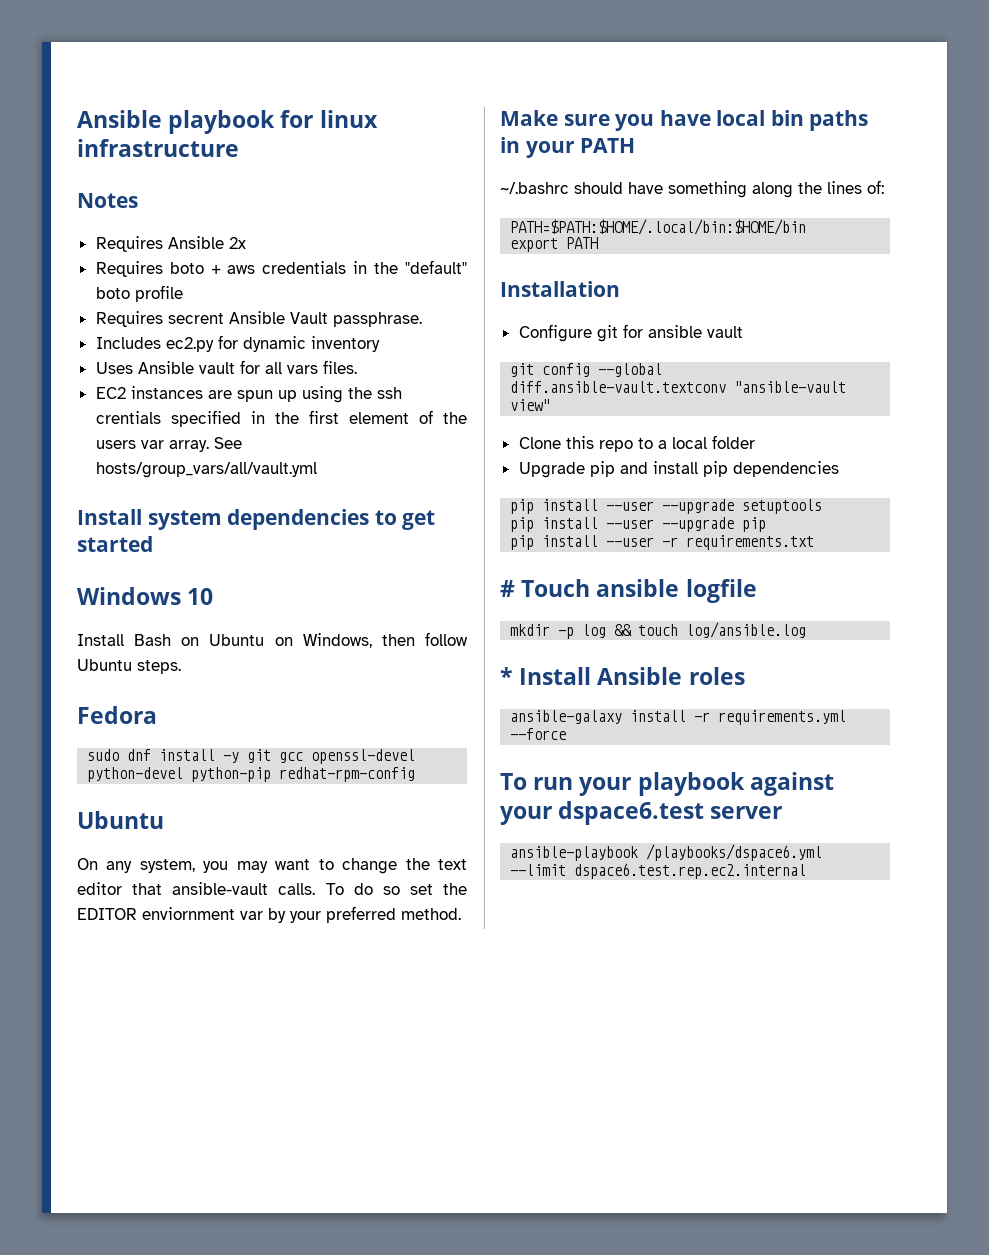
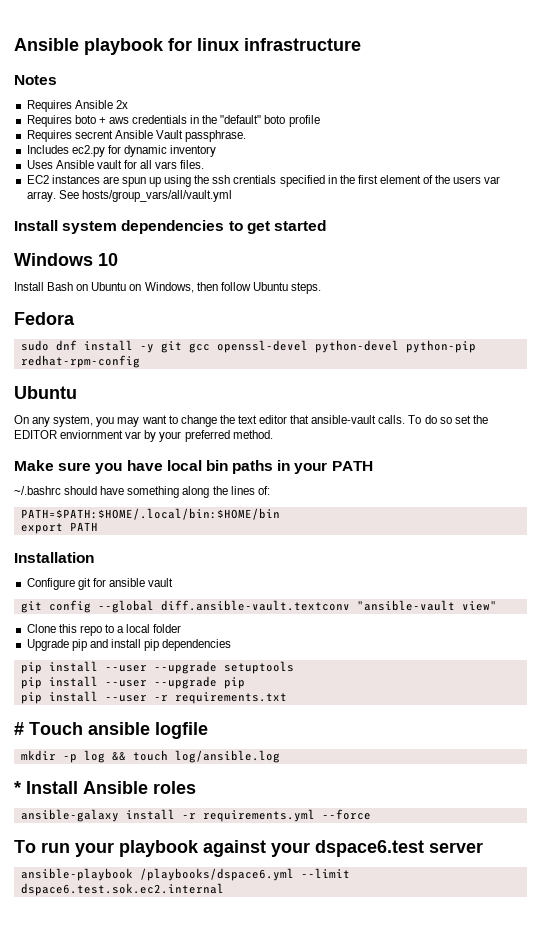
[574,863,807,879] dspace6.test.rep.ec2.internal -> [20,883,224,896] dspace6.test.sok.ec2.internal

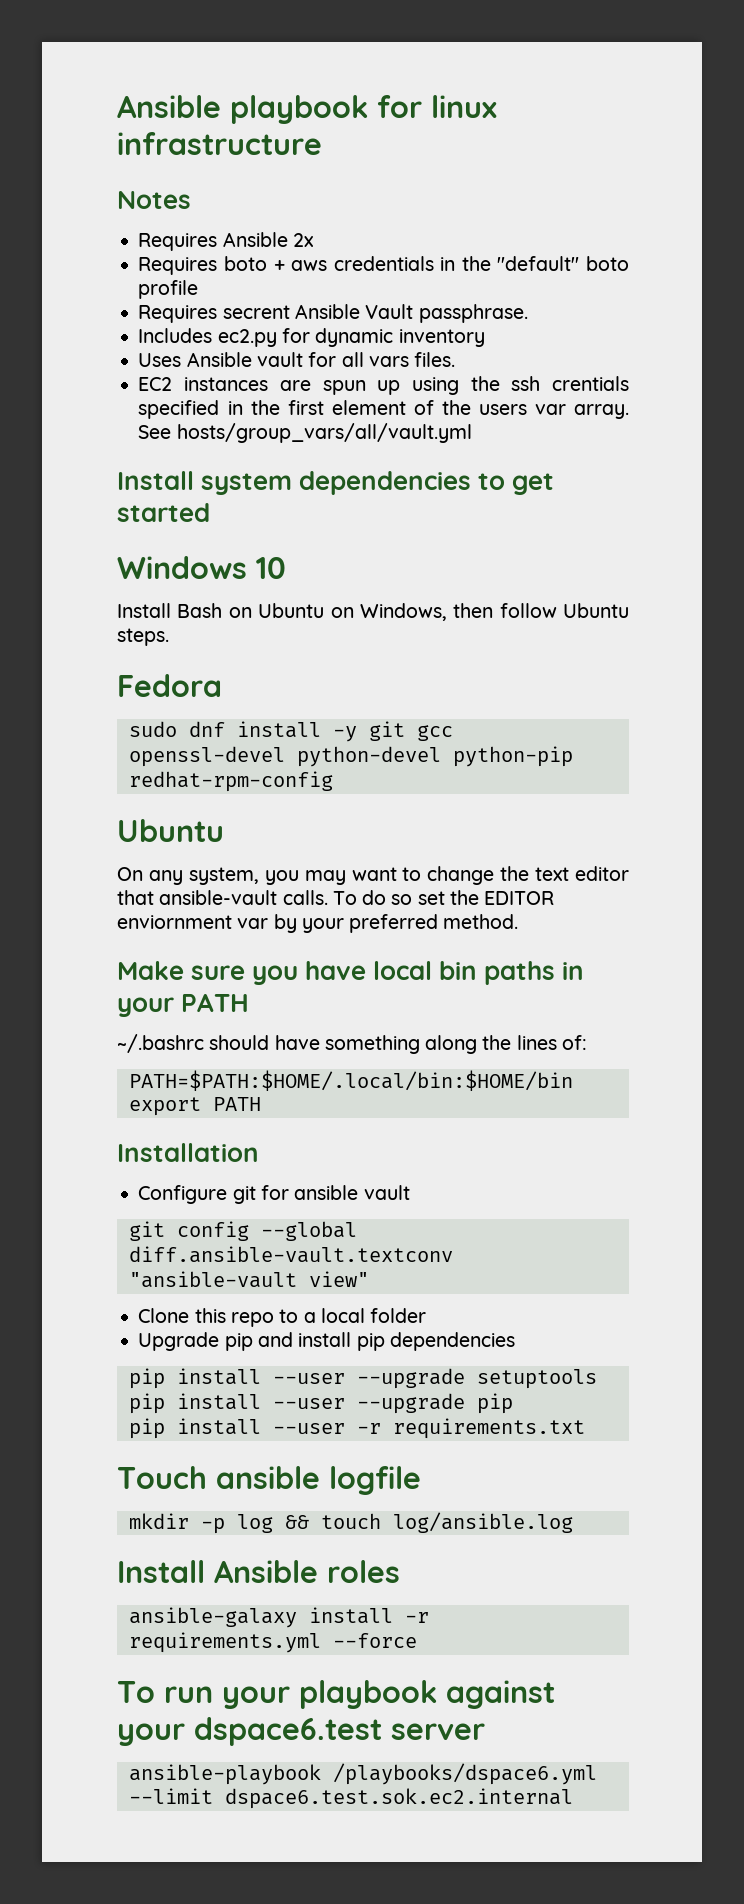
[14,722,24,735] # -> (585, 1428) none
[14,781,21,794] * -> (573, 1522) none

